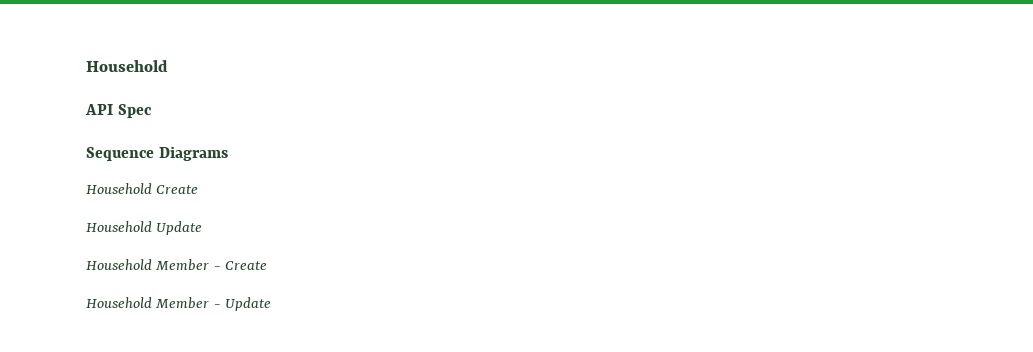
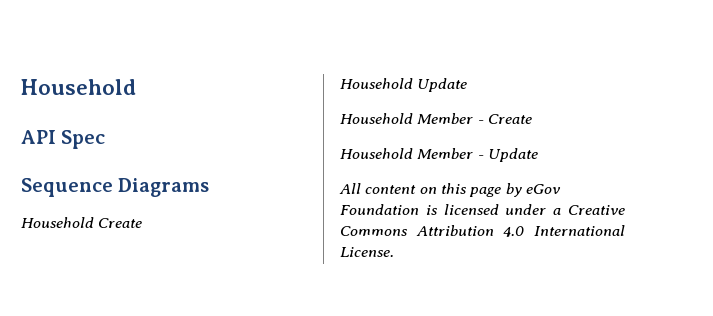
(272, 304) none -> [339,183,561,197] [340,204,625,215] [340,225,625,237] [340,247,394,257] // All content on this page by eGov Foundation is licensed under a Creative Commons Attribution 4.0 International License.

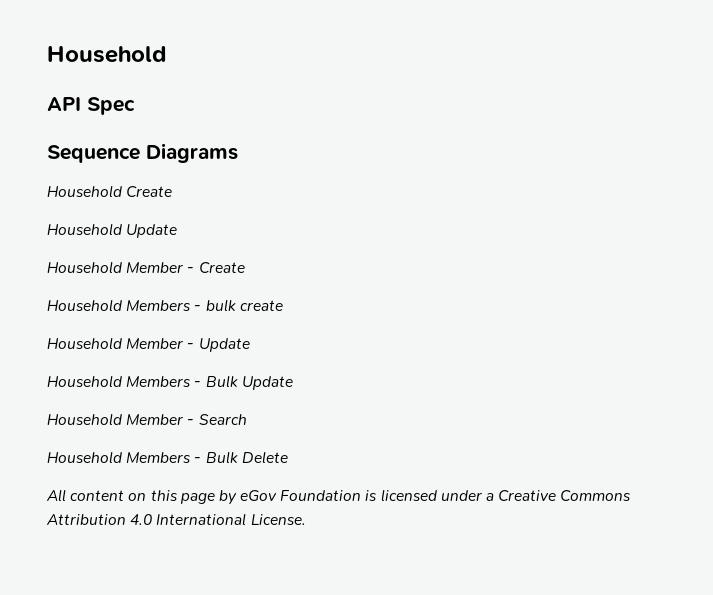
(532, 119) none -> [47,299,283,312] // Household Members - bulk create
(538, 155) none -> [47,375,293,390] [47,413,247,426] [47,451,288,464] // Household Members - Bulk Update // Household Member - Search // Household Members - Bulk Delete

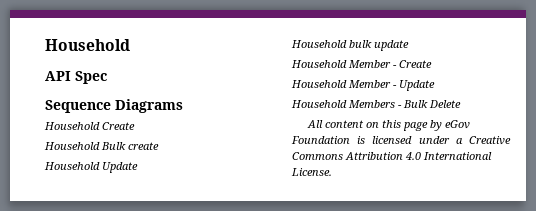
(173, 191) none -> [44,142,159,150] // Household Bulk create
(178, 231) none -> [291,40,409,51] // Household bulk update
[47,299,283,312] // Household Members - bulk create -> (432, 64) none
[47,375,293,390] [47,413,247,426] // Household Members - Bulk Update // Household Member - Search -> (435, 85) none

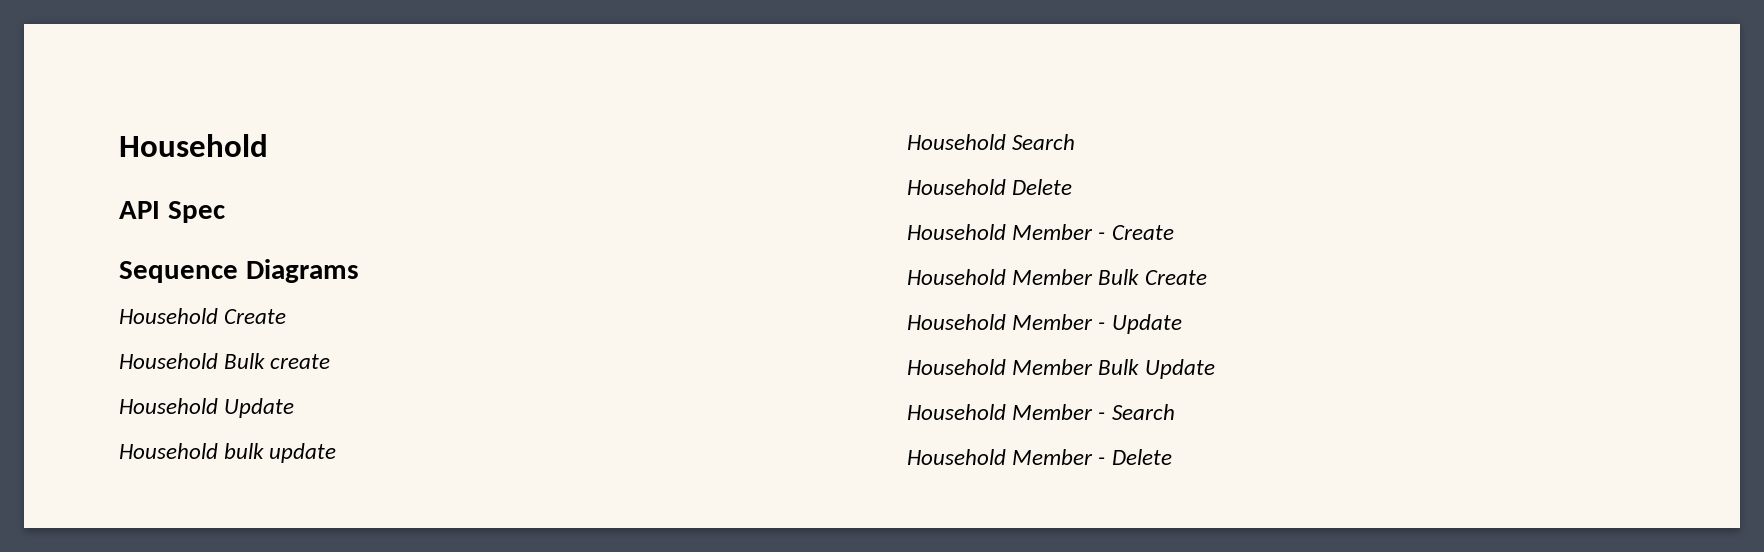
(409, 45) none -> [907,134,1076,150] [907,179,1073,195] // Household Search // Household Delete
(432, 64) none -> [907,269,1207,285] // Household Member Bulk Create
[348,100,461,108] [307,120,471,131] [291,136,511,145] [292,152,492,160] [291,168,332,176] Members - Bulk Delete // All content on this page by eGov Foundation is licensed under a Creative Commons Attribution 4.0 International License. -> [1012,359,1215,379] [907,404,1175,420] [907,449,1172,465] Member Bulk Update // Household Member - Search // Household Member - Delete

